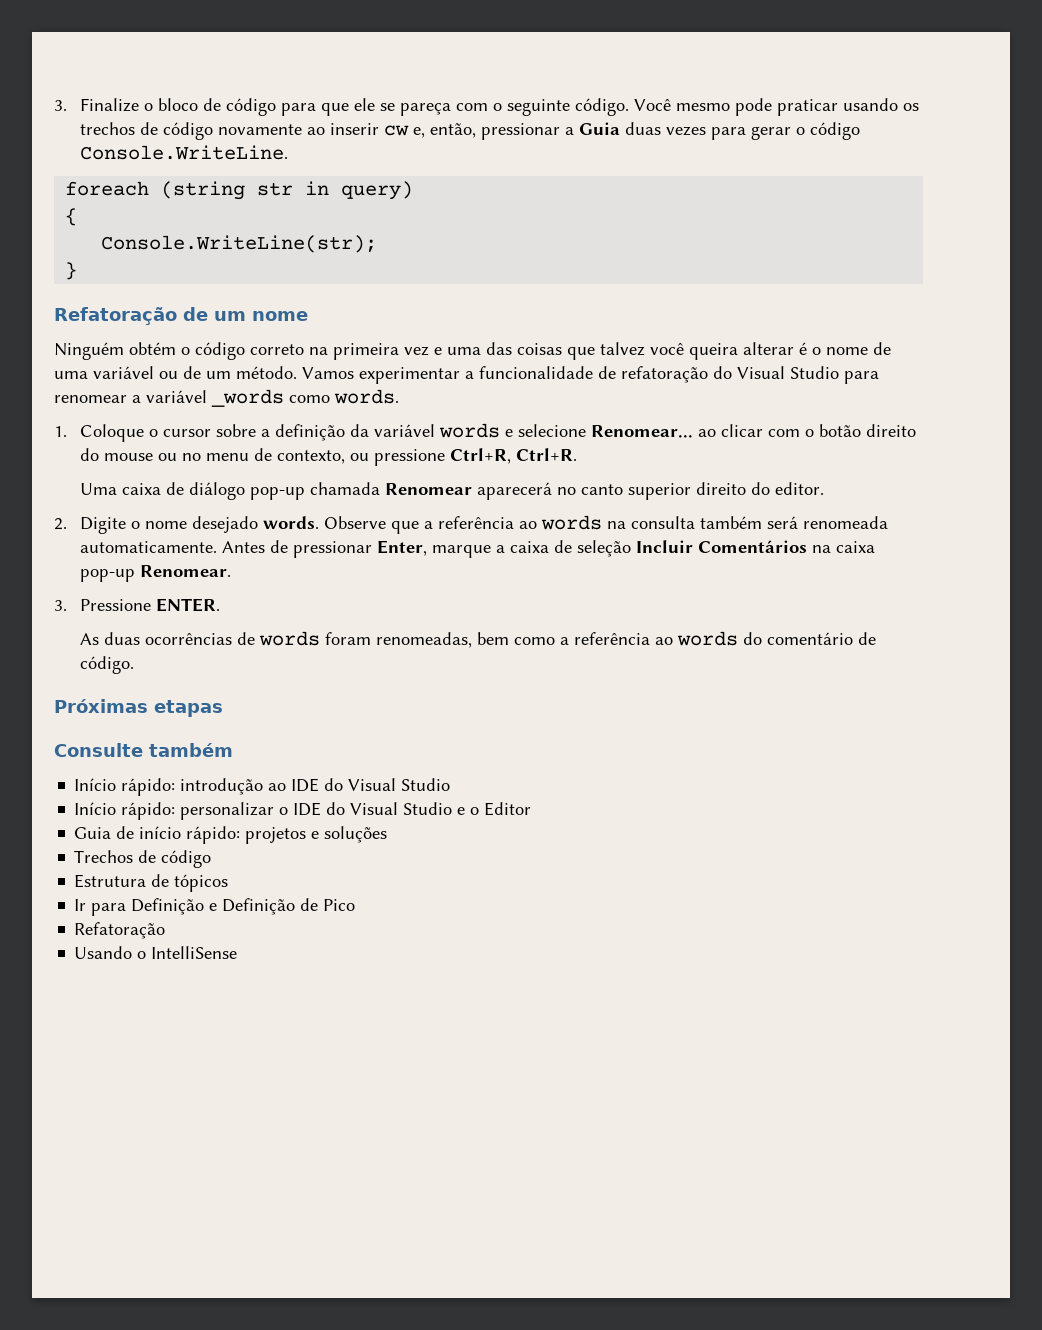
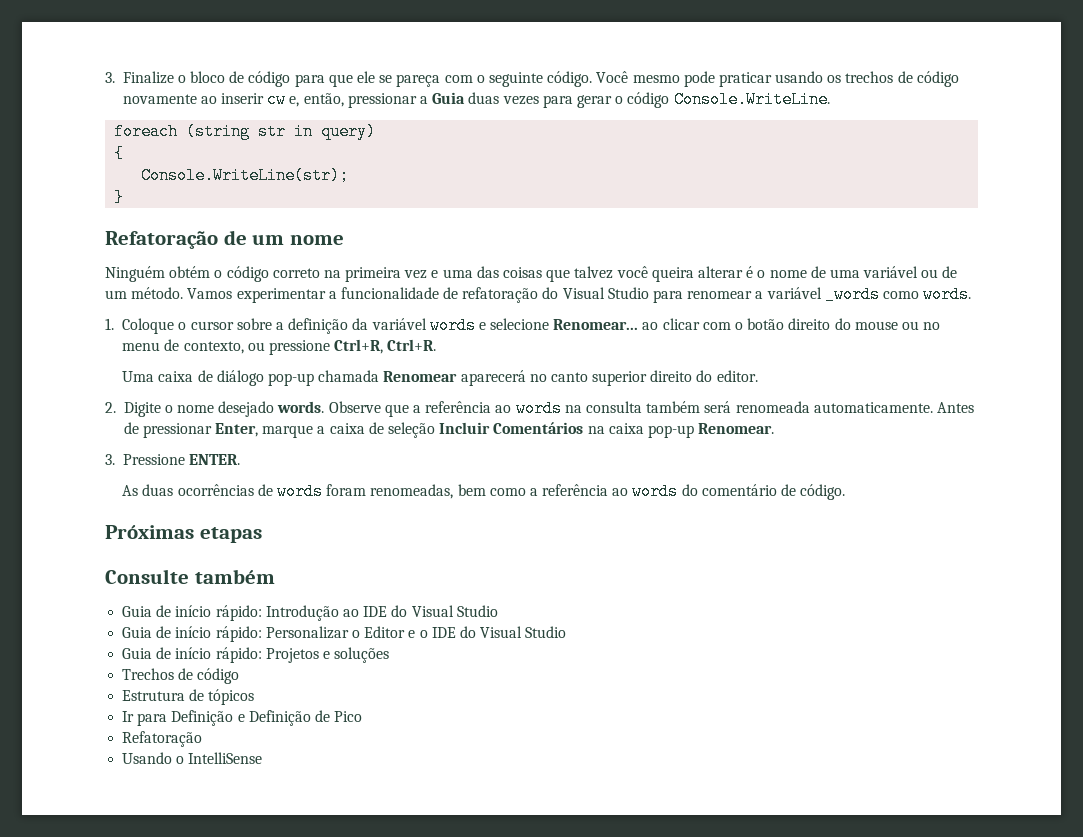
[74,778,264,796] Início rápido: introdução -> [122,605,339,621] Guia de início rápido: Introdução
[74,802,275,820] Início rápido: personalizar -> [122,626,416,642] Guia de início rápido: Personalizar o Editor e
[457,802,532,816] [74,826,307,844] e o Editor // Guia de início rápido: projetos -> [122,647,319,663] // Guia de início rápido: Projetos

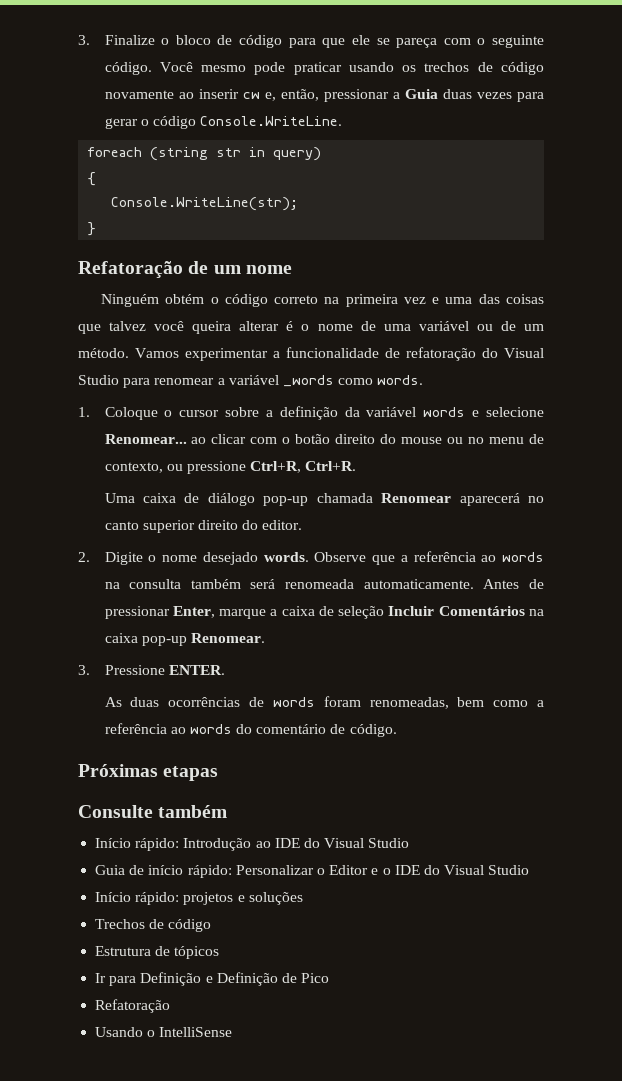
[122,605,212,617] Guia de início -> [95,838,132,848] Início
[122,647,319,663] Guia de início rápido: Projetos -> [95,892,234,905] Início rápido: projetos

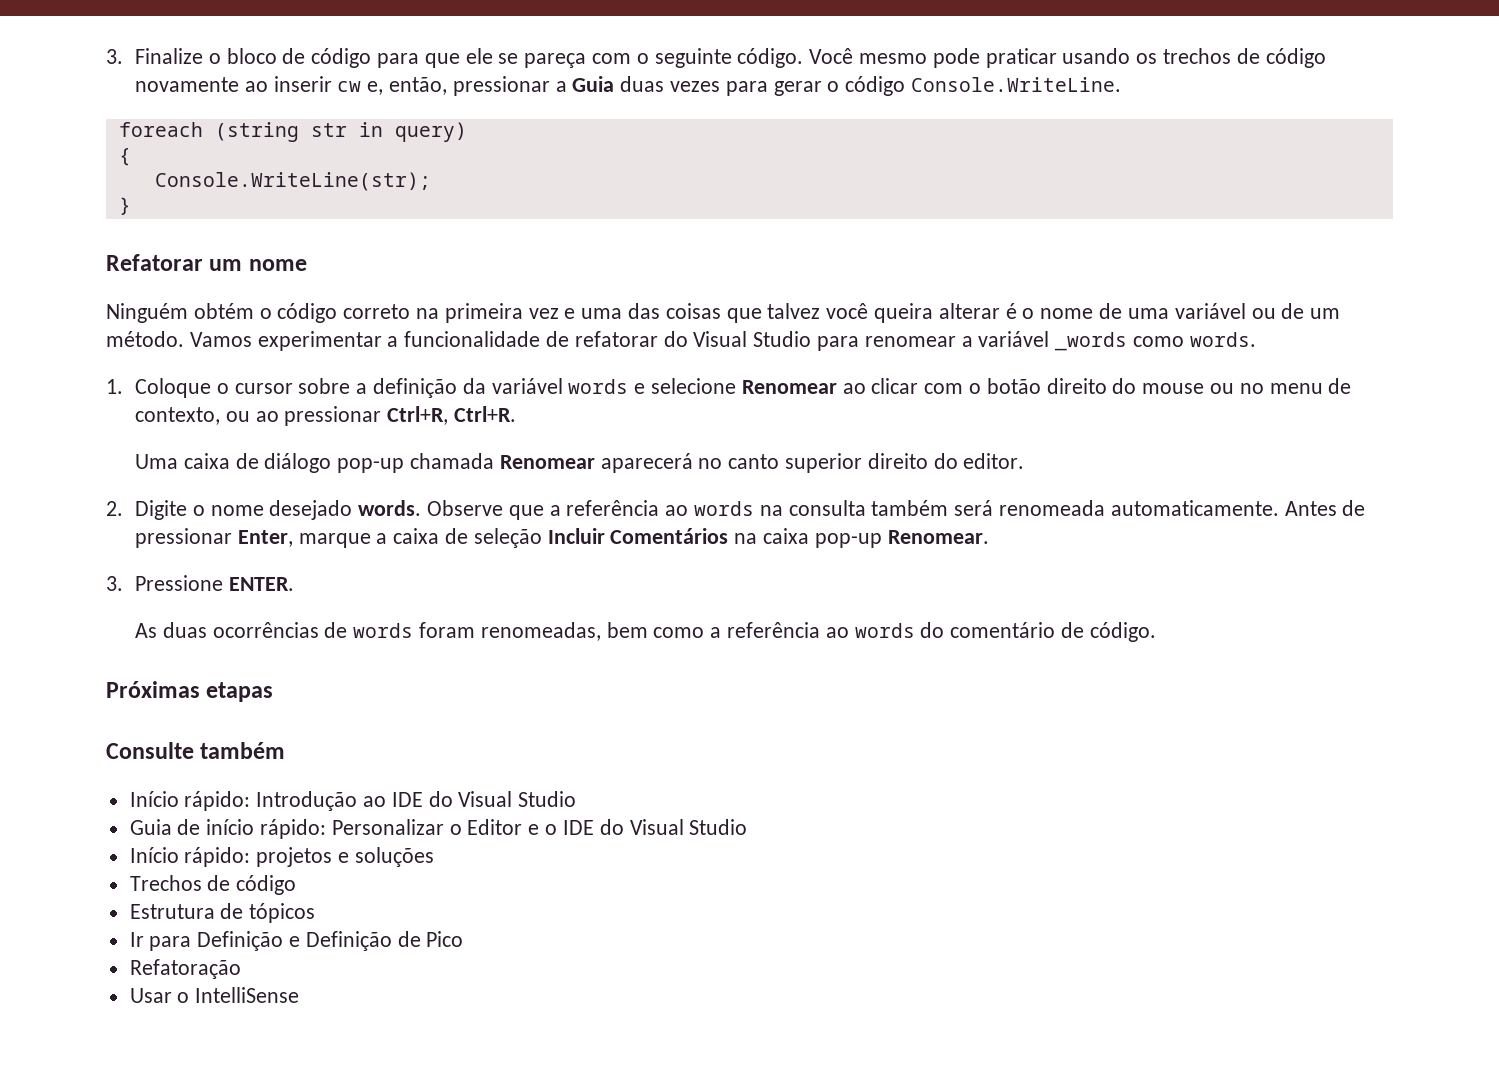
[78,261,209,278] Refatoração de -> [106,254,203,271] Refatorar
[406,347,476,361] refatoração -> [574,331,658,347] refatorar
[104,434,187,444] Renomear... -> [741,380,837,394] Renomear
[186,461,246,474] pressione -> [255,406,382,426] ao pressionar
[95,1027,144,1037] Usando -> [129,988,172,1003] Usar

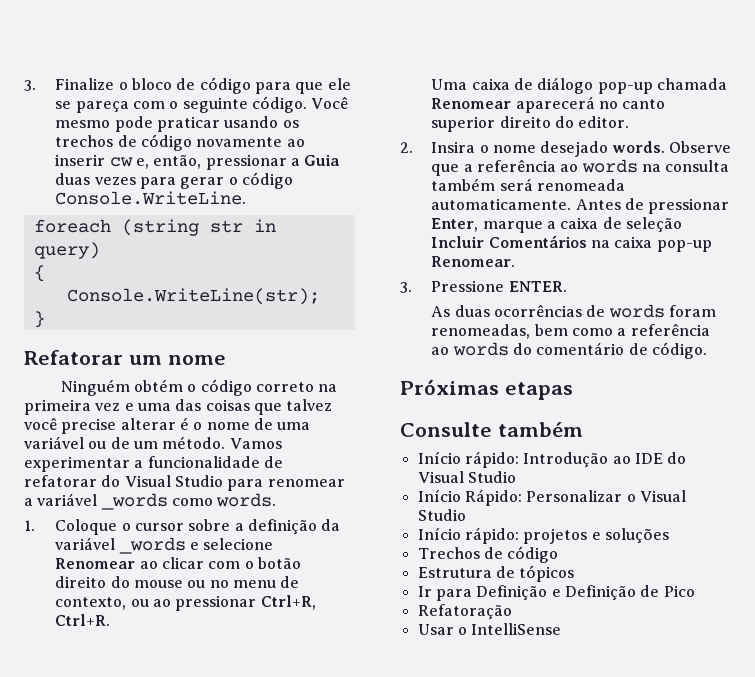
[874,303,934,323] queira -> [61,418,117,434] precise
[568,379,629,394] words -> [118,537,186,554] _words
[134,500,187,520] Digite -> [431,141,476,153] Insira
[129,819,624,839] Guia de início rápido: Personalizar o Editor e o IDE do -> [417,489,636,506] Início Rápido: Personalizar o

